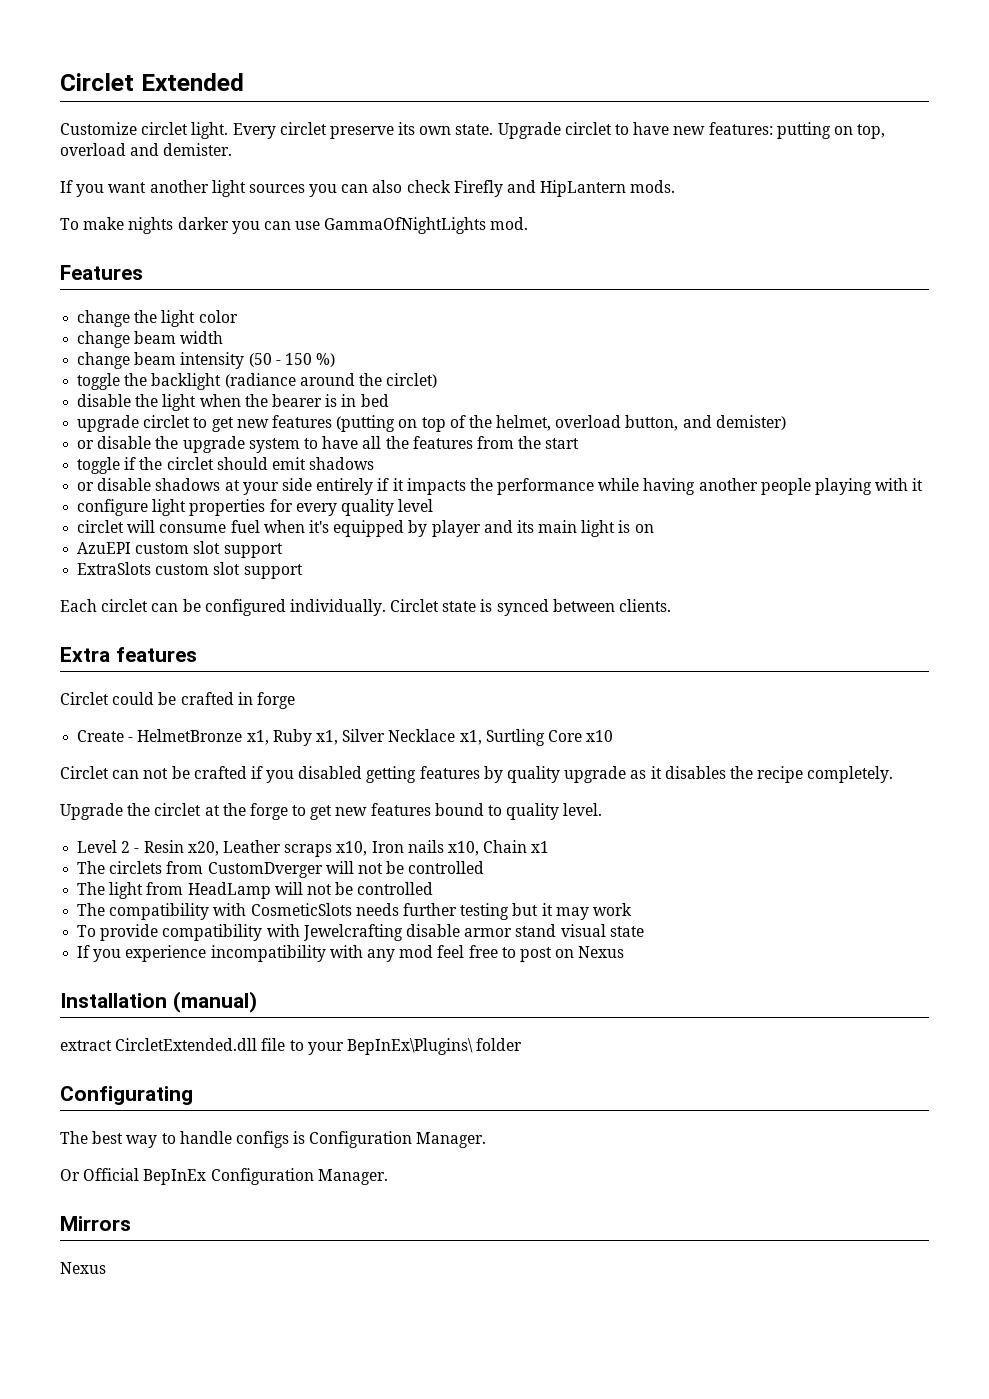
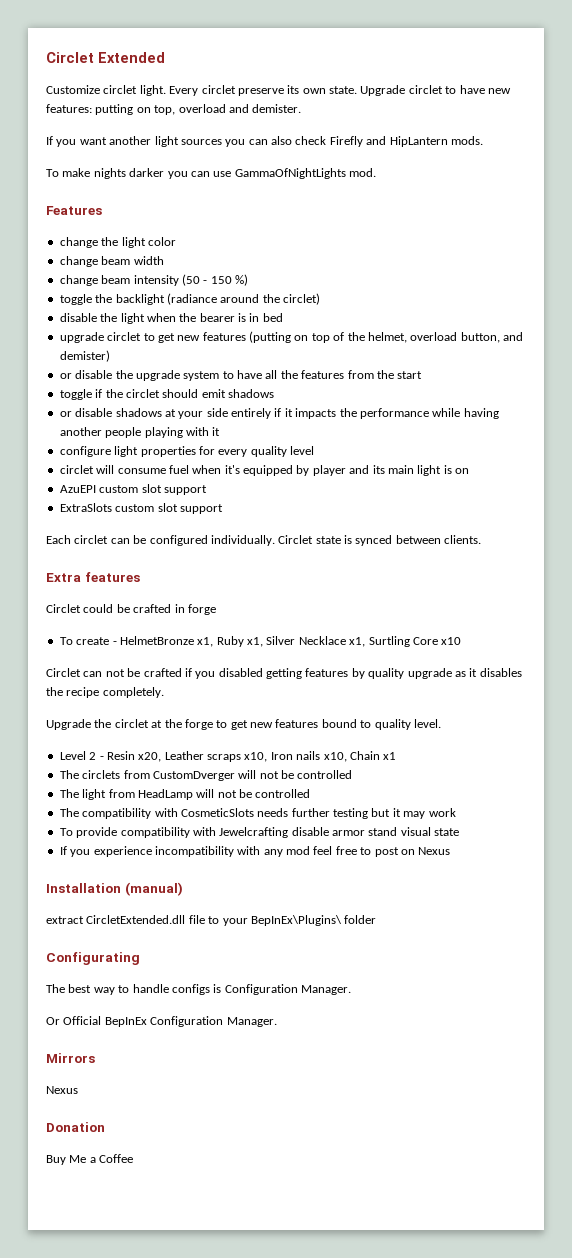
[77,730,125,742] Create -> [59,637,110,645] To create
(106, 1268) none -> [46,1122,105,1132] [46,1154,134,1165] // Donation // Buy Me a Coffee

